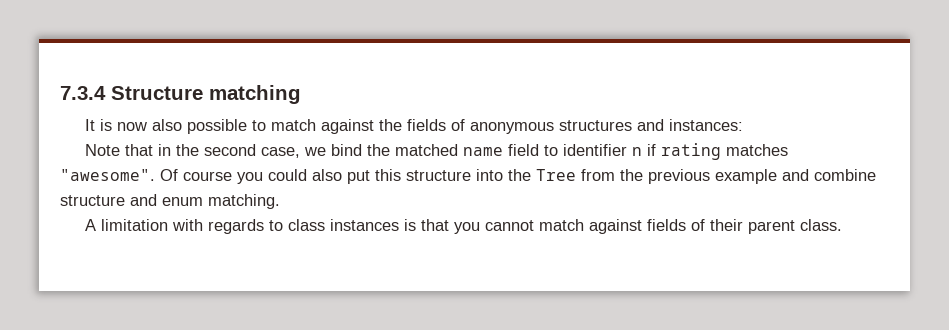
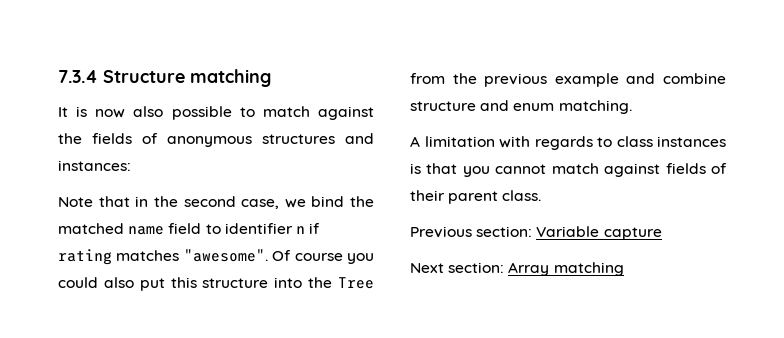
(842, 225) none -> [410,226,662,240] [410,262,624,276] // Previous section: Variable capture // Next section: Array matching

